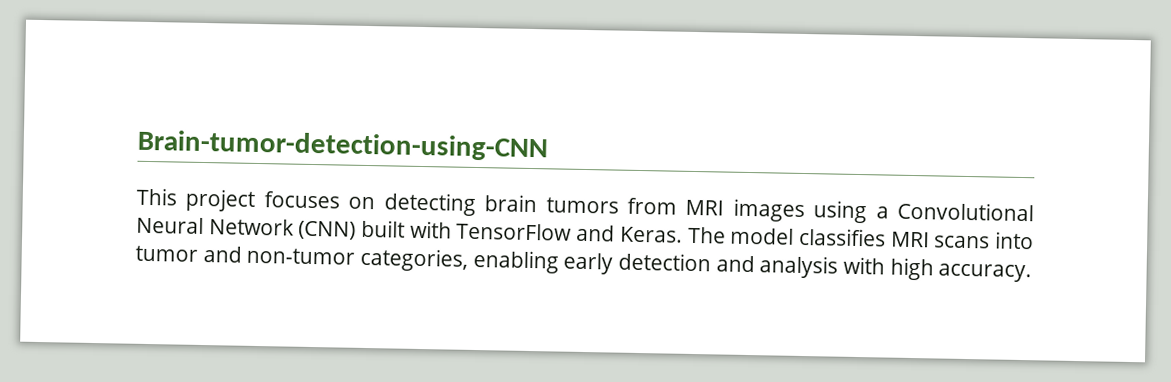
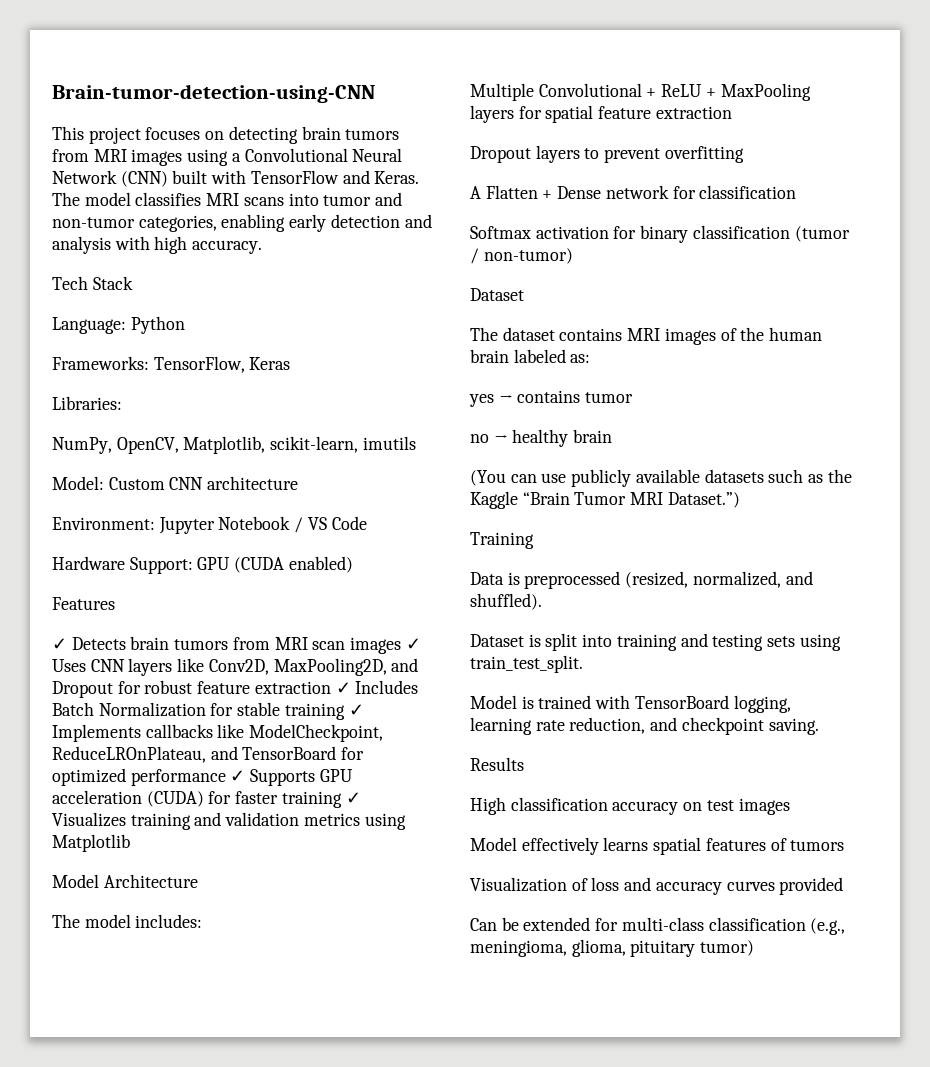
(1033, 273) none -> [52,276,133,290] [52,316,185,334] [52,356,291,373] [52,396,122,410] [52,436,416,454] [52,476,299,490] [52,516,367,534] [52,556,353,574] [52,597,115,610] [52,636,421,654] [52,658,419,676] [52,680,419,698] [52,702,364,720] [52,724,384,742] [52,746,365,763] [52,768,353,786] [52,790,361,808] [52,812,406,830] [52,834,130,852] [52,874,198,888] [52,914,203,928] [470,83,811,101] [470,105,732,123] [470,145,744,163] [470,185,797,199] [470,225,850,243] [470,248,573,264] [470,288,524,301] [470,327,823,345] [470,349,591,363] [469,390,634,407] [470,429,613,447] [470,469,852,487] [470,491,740,509] [470,532,534,549] [470,571,813,589] [470,593,542,610] [470,633,841,651] [470,655,583,673] [470,695,791,713] [470,717,819,735] [470,757,524,771] [470,797,790,815] [470,837,845,855] [470,877,844,895] [470,917,846,935] [470,939,755,957] // Tech Stack // Language: Python // Frameworks: TensorFlow, Keras // Libraries: // NumPy, OpenCV, Matplotlib, scikit-learn, imutils // Model: Custom CNN architecture // Environment: Jupyter Notebook / VS Code // Hardware Support: GPU (CUDA enabled) // Features // ✓ Detects brain tumors from MRI scan images ✓ Uses CNN layers like Conv2D, MaxPooling2D, and Dropout for robust feature extraction ✓ Includes Batch Normalization for stable training ✓ Implements callbacks like ModelCheckpoint, ReduceLROnPlateau, and TensorBoard for optimized performance ✓ Supports GPU acceleration (CUDA) for faster training ✓ Visualizes training and validation metrics using Matplotlib // Model Architecture // The model includes: // Multiple Convolutional + ReLU + MaxPooling layers for spatial feature extraction // Dropout layers to prevent overfitting // A Flatten + Dense network for classification // Softmax activation for binary classification (tumor / non-tumor) // Dataset // The dataset contains MRI images of the human brain labeled as: // yes → contains tumor // no → healthy brain // (You can use publicly available datasets such as the Kaggle “Brain Tumor MRI Dataset.”) // Training // Data is preprocessed (resized, normalized, and shuffled). // Dataset is split into training and testing sets using train_test_split. // Model is trained with TensorBoard logging, learning rate reduction, and checkpoint saving. // Results // High classification accuracy on test images // Model effectively learns spatial features of tumors // Visualization of loss and accuracy curves provided // Can be extended for multi-class classification (e.g., meningioma, glioma, pituitary tumor)

